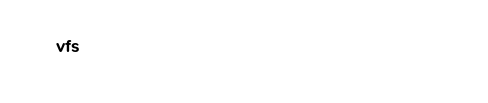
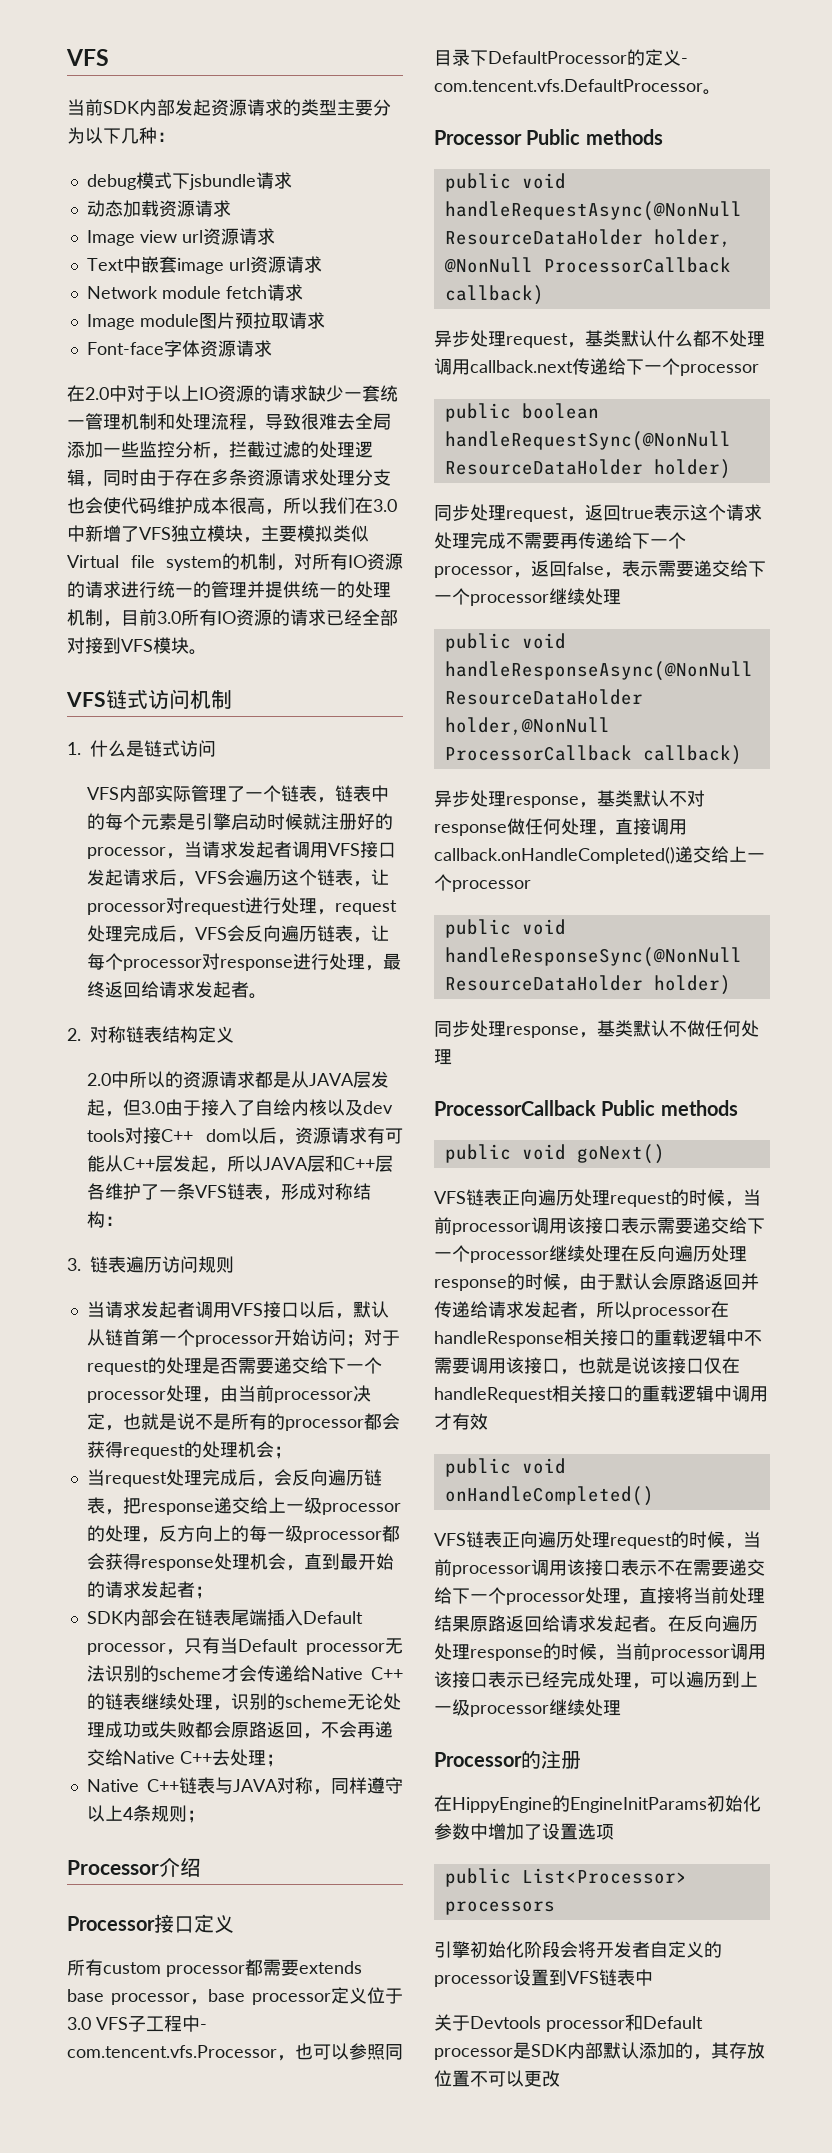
[56,39,79,53] vfs -> [66,49,109,66] [67,99,391,116] [67,127,175,144] [86,172,292,190] [86,200,231,217] [86,228,275,246] [86,256,322,274] [86,284,303,301] [86,312,325,330] [86,340,272,357] [67,385,398,402] [67,413,391,431] [67,441,373,459] [67,469,391,487] [67,497,397,515] [67,525,369,543] [67,553,403,571] [67,581,391,598] [67,609,398,627] [67,637,207,655] [66,689,232,709] [67,740,216,757] [87,785,390,803] [87,813,394,830] [87,841,397,859] [87,869,390,887] [87,897,398,915] [87,925,390,943] [87,953,402,971] [87,981,268,999] [67,1026,234,1043] [87,1071,390,1088] [87,1099,394,1117] [87,1127,403,1145] [87,1155,394,1173] [87,1183,372,1201] [87,1211,124,1228] [67,1256,234,1273] [86,1301,389,1319] [86,1329,400,1347] [86,1357,382,1375] [86,1385,371,1403] [86,1413,400,1431] [86,1441,292,1459] [86,1469,382,1487] [86,1497,401,1515] [86,1525,400,1543] [86,1553,394,1571] [86,1581,213,1599] [86,1609,363,1626] [86,1637,403,1655] [86,1665,403,1682] [86,1693,401,1711] [86,1721,393,1739] [86,1749,284,1767] [86,1777,403,1795] [86,1805,205,1823] [67,1858,201,1877] [67,1914,234,1933] [67,1959,362,1977] [67,1987,403,2005] [67,2015,207,2032] [67,2043,403,2061] [434,49,688,66] [434,79,721,95] [434,129,663,145] [444,173,566,192] [444,201,742,221] [444,229,731,247] [443,257,731,273] [444,285,544,305] [434,330,765,348] [434,358,759,376] [444,403,599,422] [444,431,731,451] [444,459,731,479] [434,504,762,522] [434,532,686,549] [434,560,766,578] [434,588,621,606] [444,633,566,652] [444,661,753,681] [444,689,643,705] [444,717,610,735] [444,745,742,765] [434,790,705,808] [434,818,687,836] [434,846,765,864] [434,874,531,892] [444,919,566,938] [444,947,742,967] [444,975,731,995] [434,1020,759,1038] [434,1049,452,1065] [434,1100,738,1116] [444,1144,665,1164] [434,1189,761,1207] [434,1217,765,1235] [434,1245,747,1263] [434,1273,759,1291] [434,1301,729,1319] [434,1329,762,1347] [434,1357,740,1375] [434,1385,768,1403] [434,1413,488,1430] [444,1458,566,1477] [444,1486,654,1506] [434,1531,761,1549] [434,1559,765,1577] [434,1587,765,1605] [434,1615,758,1633] [434,1643,766,1661] [434,1671,758,1689] [434,1699,621,1717] [434,1750,581,1769] [434,1795,761,1813] [434,1823,614,1840] [444,1868,687,1887] [444,1901,555,1915] [434,1941,722,1958] [434,1969,653,1987] [434,2014,703,2032] [434,2042,765,2060] [434,2070,560,2087] VFS // 当前SDK内部发起资源请求的类型主要分为以下几种： // debug模式下jsbundle请求 // 动态加载资源请求 // Image view url资源请求 // Text中嵌套image url资源请求 // Network module fetch请求 // Image module图片预拉取请求 // Font-face字体资源请求 // 在2.0中对于以上IO资源的请求缺少一套统一管理机制和处理流程，导致很难去全局添加一些监控分析，拦截过滤的处理逻辑，同时由于存在多条资源请求处理分支也会使代码维护成本很高，所以我们在3.0中新增了VFS独立模块，主要模拟类似Virtual file system的机制，对所有IO资源的请求进行统一的管理并提供统一的处理机制，目前3.0所有IO资源的请求已经全部对接到VFS模块。 // VFS链式访问机制 // 1.什么是链式访问 // VFS内部实际管理了一个链表，链表中的每个元素是引擎启动时候就注册好的processor，当请求发起者调用VFS接口发起请求后，VFS会遍历这个链表，让processor对request进行处理，request处理完成后，VFS会反向遍历链表，让每个processor对response进行处理，最终返回给请求发起者。 // 2.对称链表结构定义 // 2.0中所以的资源请求都是从JAVA层发起，但3.0由于接入了自绘内核以及dev tools对接C++ dom以后，资源请求有可能从C++层发起，所以JAVA层和C++层各维护了一条VFS链表，形成对称结构： // 3.链表遍历访问规则 // 当请求发起者调用VFS接口以后，默认从链首第一个processor开始访问；对于request的处理是否需要递交给下一个processor处理，由当前processor决定，也就是说不是所有的processor都会获得request的处理机会； // 当request处理完成后，会反向遍历链表，把response递交给上一级processor的处理，反方向上的每一级processor都会获得response处理机会，直到最开始的请求发起者； // SDK内部会在链表尾端插入Default processor，只有当Default processor无法识别的scheme才会传递给Native C++的链表继续处理，识别的scheme无论处理成功或失败都会原路返回，不会再递交给Native C++去处理； // Native C++链表与JAVA对称，同样遵守以上4条规则； // Processor介绍 // Processor接口定义 // 所有custom processor都需要extends base processor，base processor定义位于3.0 VFS子工程中- com.tencent.vfs.Processor，也可以参照同目录下DefaultProcessor的定义- com.tencent.vfs.DefaultProcessor。 // Processor Public methods // public void handleRequestAsync(@NonNull ResourceDataHolder holder, @NonNull ProcessorCallback callback) // 异步处理request，基类默认什么都不处理调用callback.next传递给下一个processor // public boolean handleRequestSync(@NonNull ResourceDataHolder holder) // 同步处理request，返回true表示这个请求处理完成不需要再传递给下一个processor，返回false，表示需要递交给下一个processor继续处理 // public void handleResponseAsync(@NonNull ResourceDataHolder holder,@NonNull ProcessorCallback callback) // 异步处理response，基类默认不对response做任何处理，直接调用callback.onHandleCompleted()递交给上一个processor // public void handleResponseSync(@NonNull ResourceDataHolder holder) // 同步处理response，基类默认不做任何处理 // ProcessorCallback Public methods // public void goNext() // VFS链表正向遍历处理request的时候，当前processor调用该接口表示需要递交给下一个processor继续处理在反向遍历处理response的时候，由于默认会原路返回并传递给请求发起者，所以processor在handleResponse相关接口的重载逻辑中不需要调用该接口，也就是说该接口仅在handleRequest相关接口的重载逻辑中调用才有效 // public void onHandleCompleted() // VFS链表正向遍历处理request的时候，当前processor调用该接口表示不在需要递交给下一个processor处理，直接将当前处理结果原路返回给请求发起者。在反向遍历处理response的时候，当前processor调用该接口表示已经完成处理，可以遍历到上一级processor继续处理 // Processor的注册 // 在HippyEngine的EngineInitParams初始化参数中增加了设置选项 // public List<Processor> processors // 引擎初始化阶段会将开发者自定义的processor设置到VFS链表中 // 关于Devtools processor和Default processor是SDK内部默认添加的，其存放位置不可以更改

